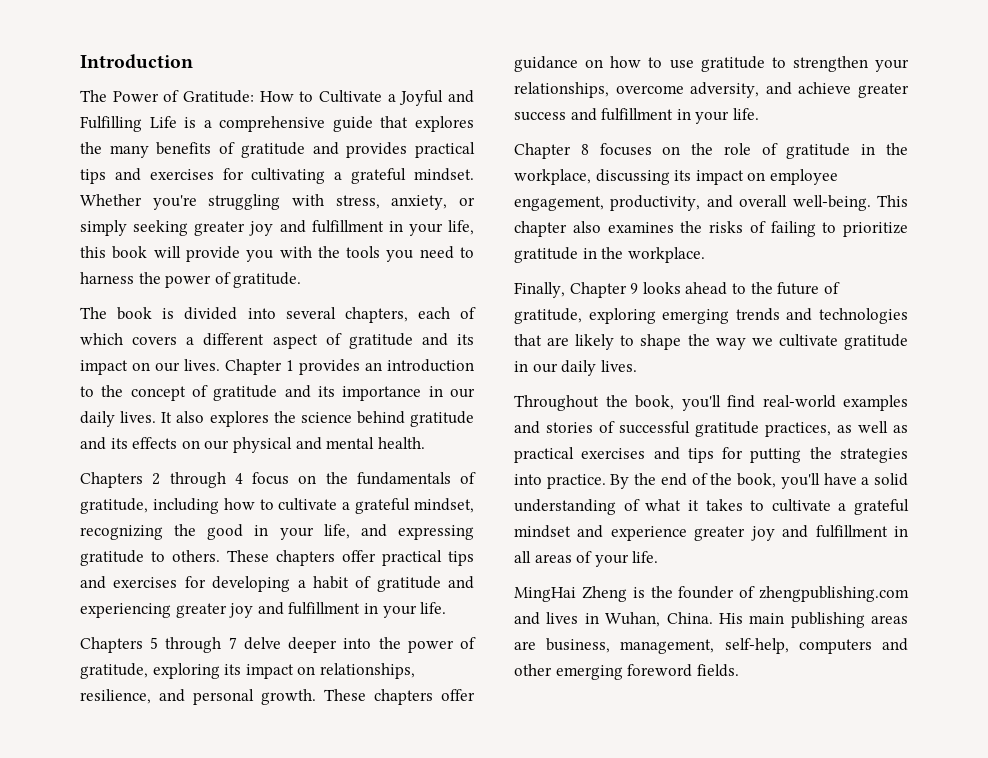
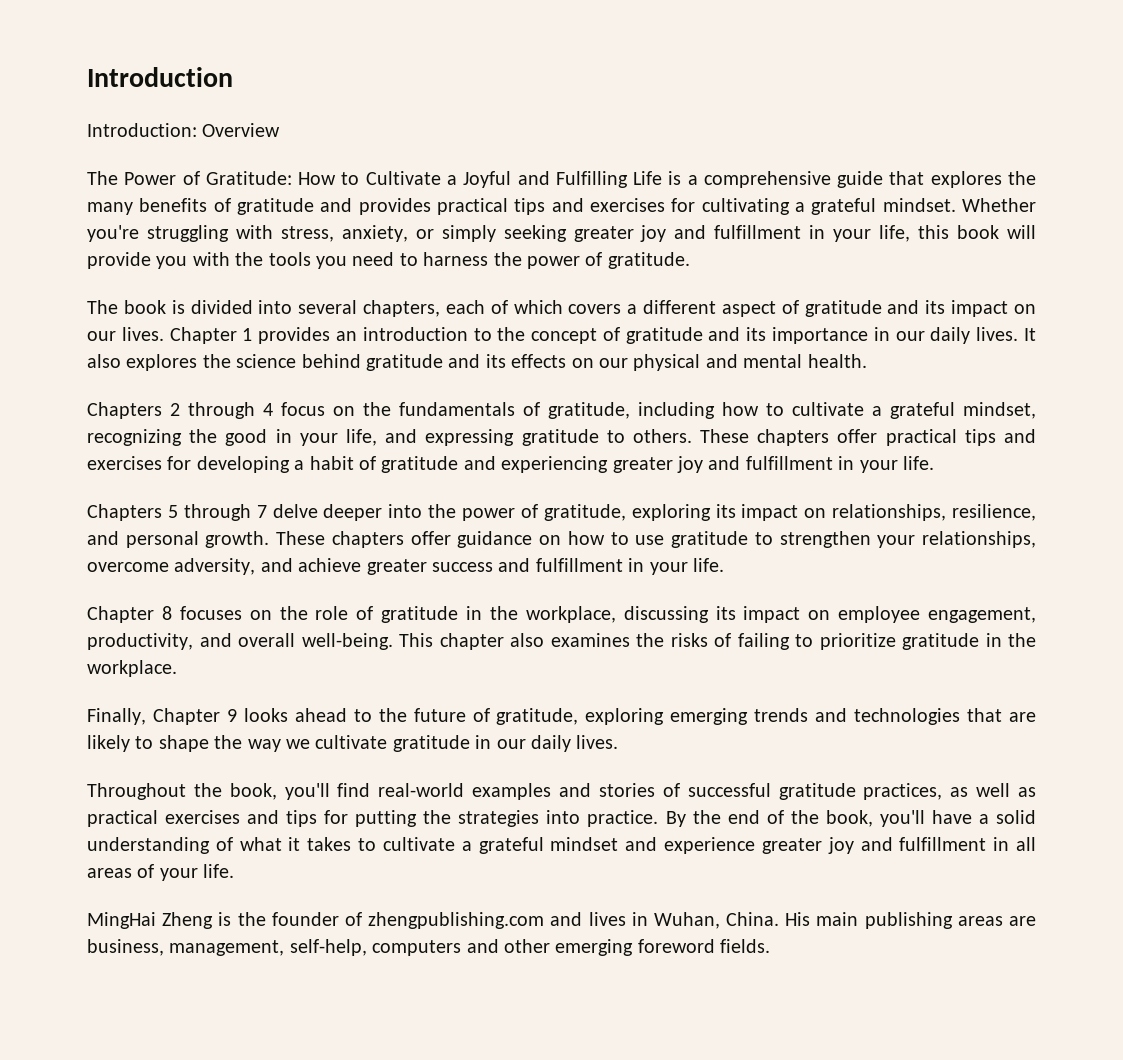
(193, 61) none -> [87,123,281,137] // Introduction: Overview

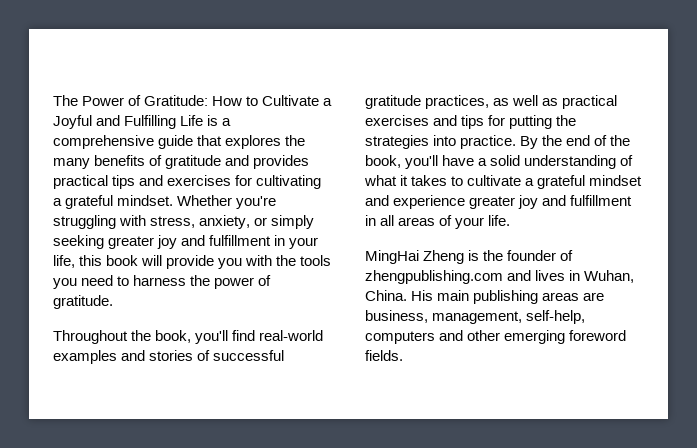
[87,67,233,87] [87,123,281,137] Introduction // Introduction: Overview // -> (53, 100) none
[87,300,1037,317] [87,327,1036,344] [87,354,867,371] [87,402,1036,419] [87,429,1036,446] [87,456,934,473] [87,504,1036,521] [87,531,1036,548] [87,558,724,575] [87,606,1036,623] [87,633,1036,650] [87,660,177,677] [87,708,1036,725] [87,735,619,752] // The book is divided into several chapters, each of which covers a different aspect of gratitude and its impact on our lives. Chapter 1 provides an introduction to the concept of gratitude and its importance in our daily lives. It also explores the science behind gratitude and its effects on our physical and mental health. // Chapters 2 through 4 focus on the fundamentals of gratitude, including how to cultivate a grateful mindset, recognizing the good in your life, and expressing gratitude to others. These chapters offer practical tips and exercises for developing a habit of gratitude and experiencing greater joy and fulfillment in your life. // Chapters 5 through 7 delve deeper into the power of gratitude, exploring its impact on relationships, resilience, and personal growth. These chapters offer guidance on how to use gratitude to strengthen your relationships, overcome adversity, and achieve greater success and fulfillment in your life. // Chapter 8 focuses on the role of gratitude in the workplace, discussing its impact on employee engagement, productivity, and overall well-being. This chapter also examines the risks of failing to prioritize gratitude in the workplace. // Finally, Chapter 9 looks ahead to the future of gratitude, exploring emerging trends and technologies that are likely to shape the way we cultivate gratitude in our daily lives. -> (113, 302) none

